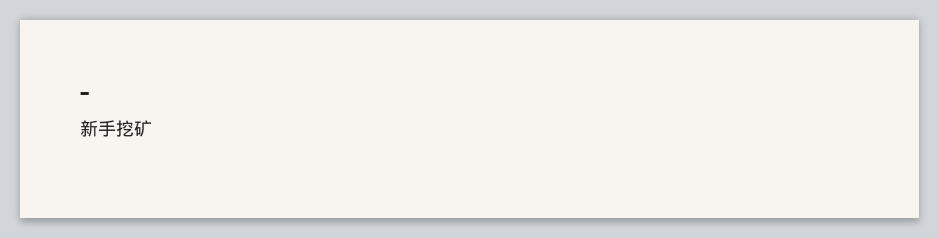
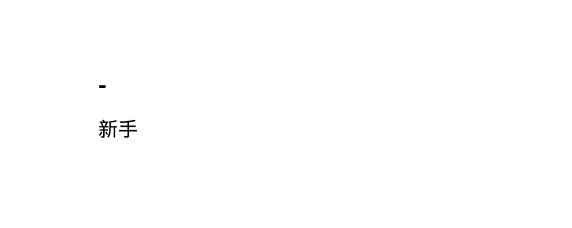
[116,120,152,137] 挖矿 -> (138, 128) none

